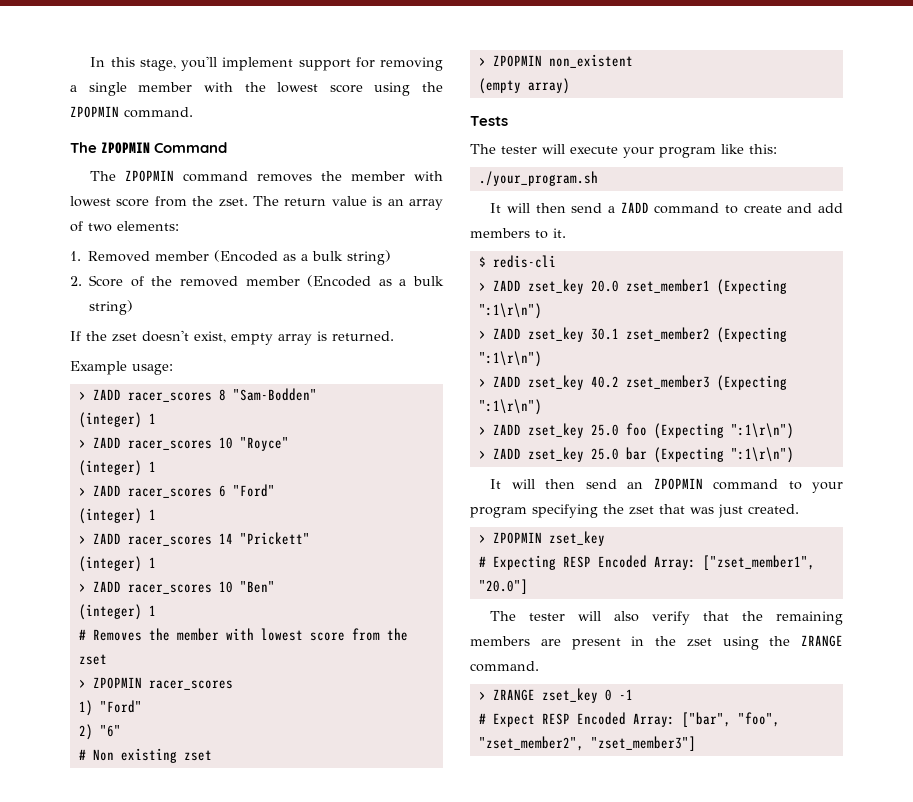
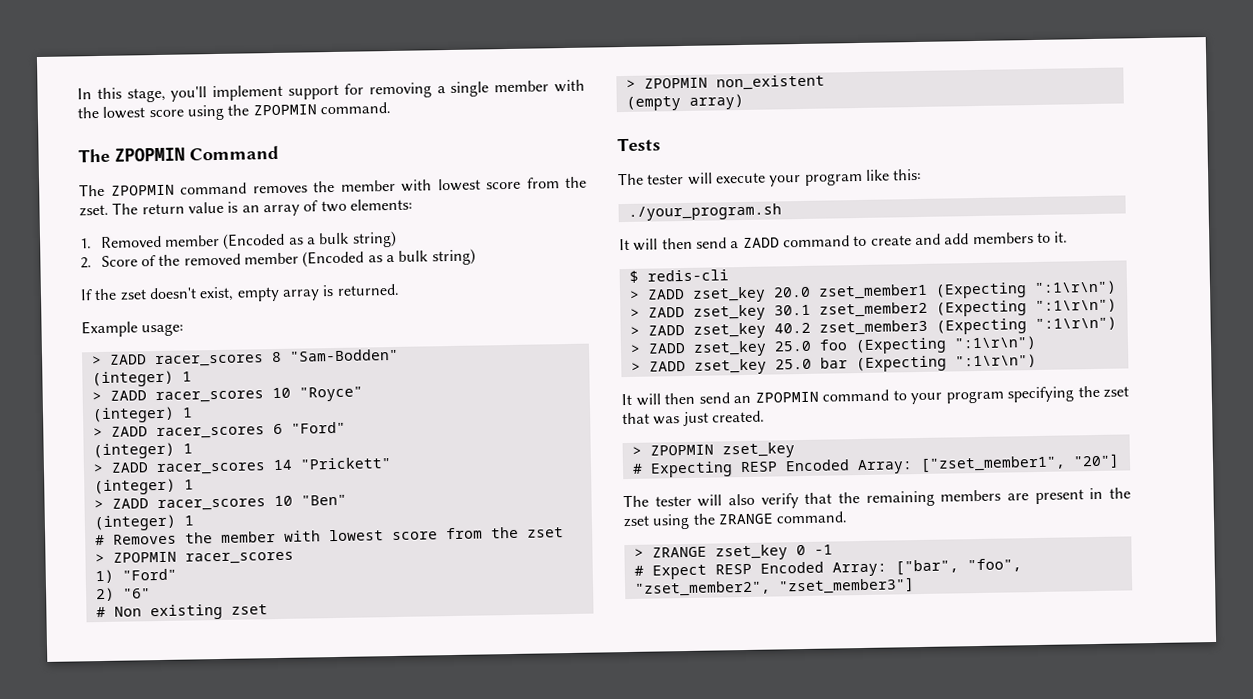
[478,579,528,594] "20.0"] -> [1072,453,1120,469] "20"]

